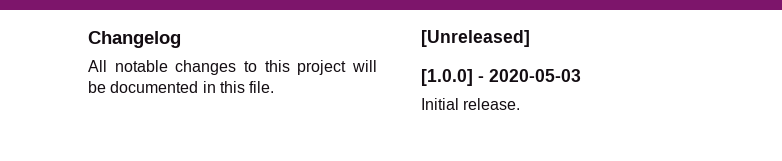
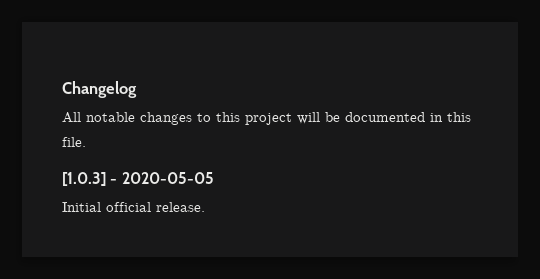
[421,30,530,47] [421,69,581,86] [Unreleased] // [1.0.0] - 2020-05-03 -> [62,172,214,186] [1.0.3] - 2020-05-05
(459, 104) none -> [106,202,151,212] official

